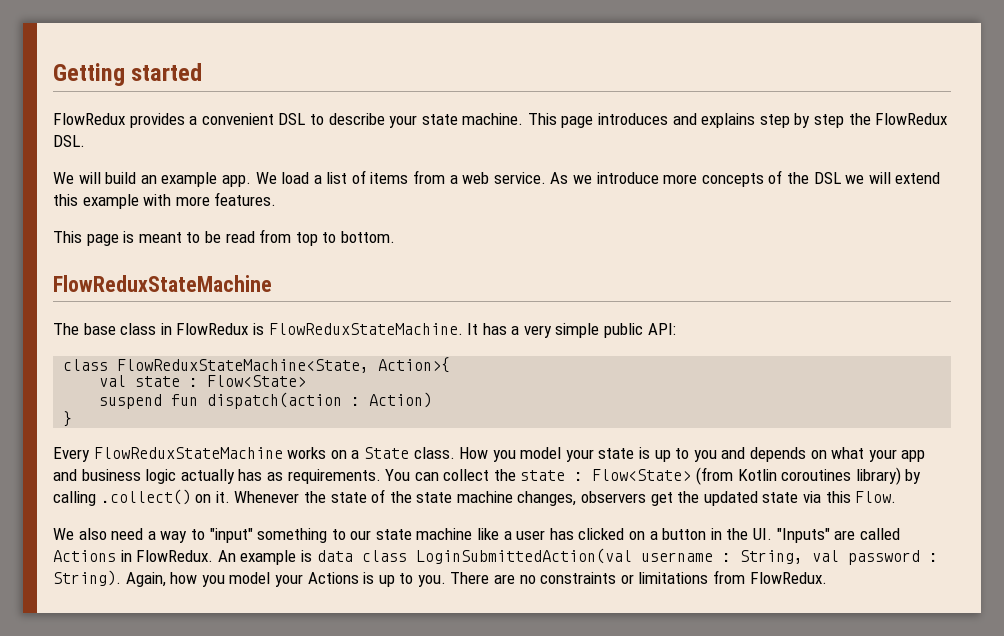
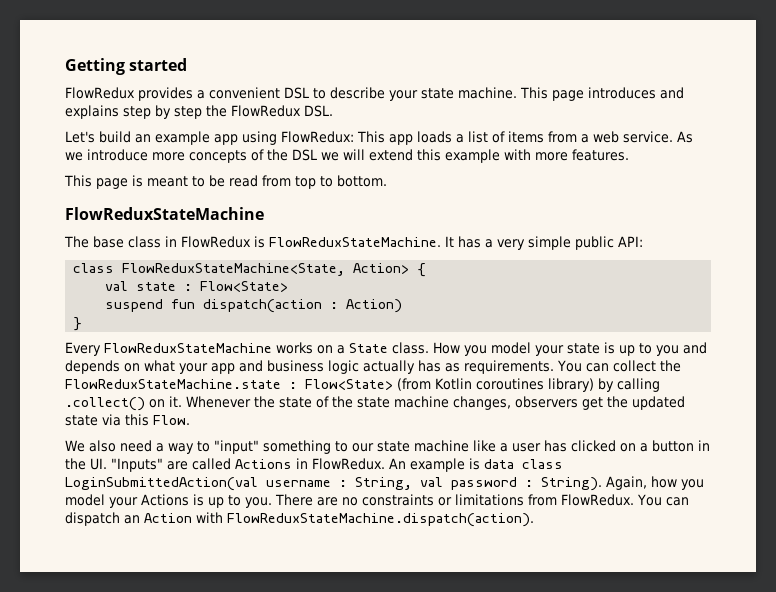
[53,172,101,184] We will -> [65,131,95,143] Let's
[221,172,310,187] app. We load -> [214,131,452,145] app using FlowRedux: This app loads
[378,357,451,373] Action>{ -> [353,263,427,277] Action> {
[520,470,566,481] state -> [65,379,281,389] FlowReduxStateMachine.state
(827, 578) none -> [637,494,689,506] [65,512,534,527] You can dispatch an Action with FlowReduxStateMachine.dispatch(action).

